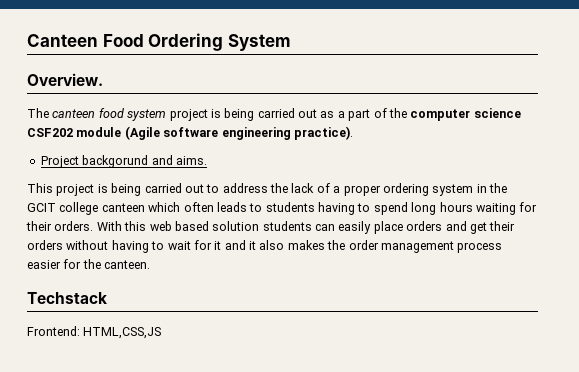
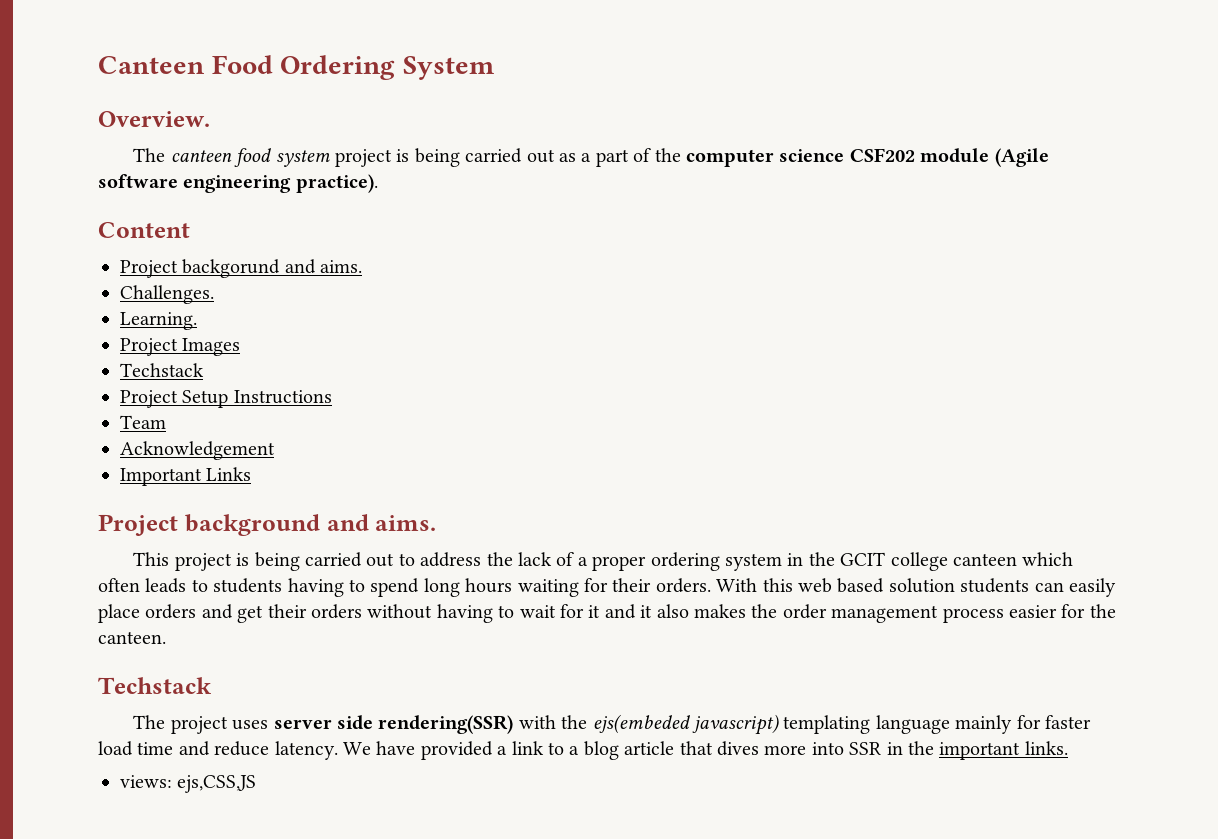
(353, 133) none -> [98,222,190,238] // Content
(207, 160) none -> [120,285,214,304] [120,312,197,330] [120,338,241,356] [120,363,204,377] [120,390,332,408] [120,415,166,429] [120,441,275,460] [120,467,252,486] [98,514,437,536] // Challenges. // Learning. // Project Images // Techstack // Project Setup Instructions // Team // Acknowledgement // Important Links // Project background and aims.
[27,326,162,339] Frontend: HTML,CSS,JS -> [133,714,1092,735] [98,741,1068,760] [120,775,257,793] The project uses server side rendering(SSR) with the ejs(embeded javascript) templating language mainly for faster load time and reduce latency. We have provided a link to a blog article that dives more into SSR in the important links. // views: ejs,CSS,JS

